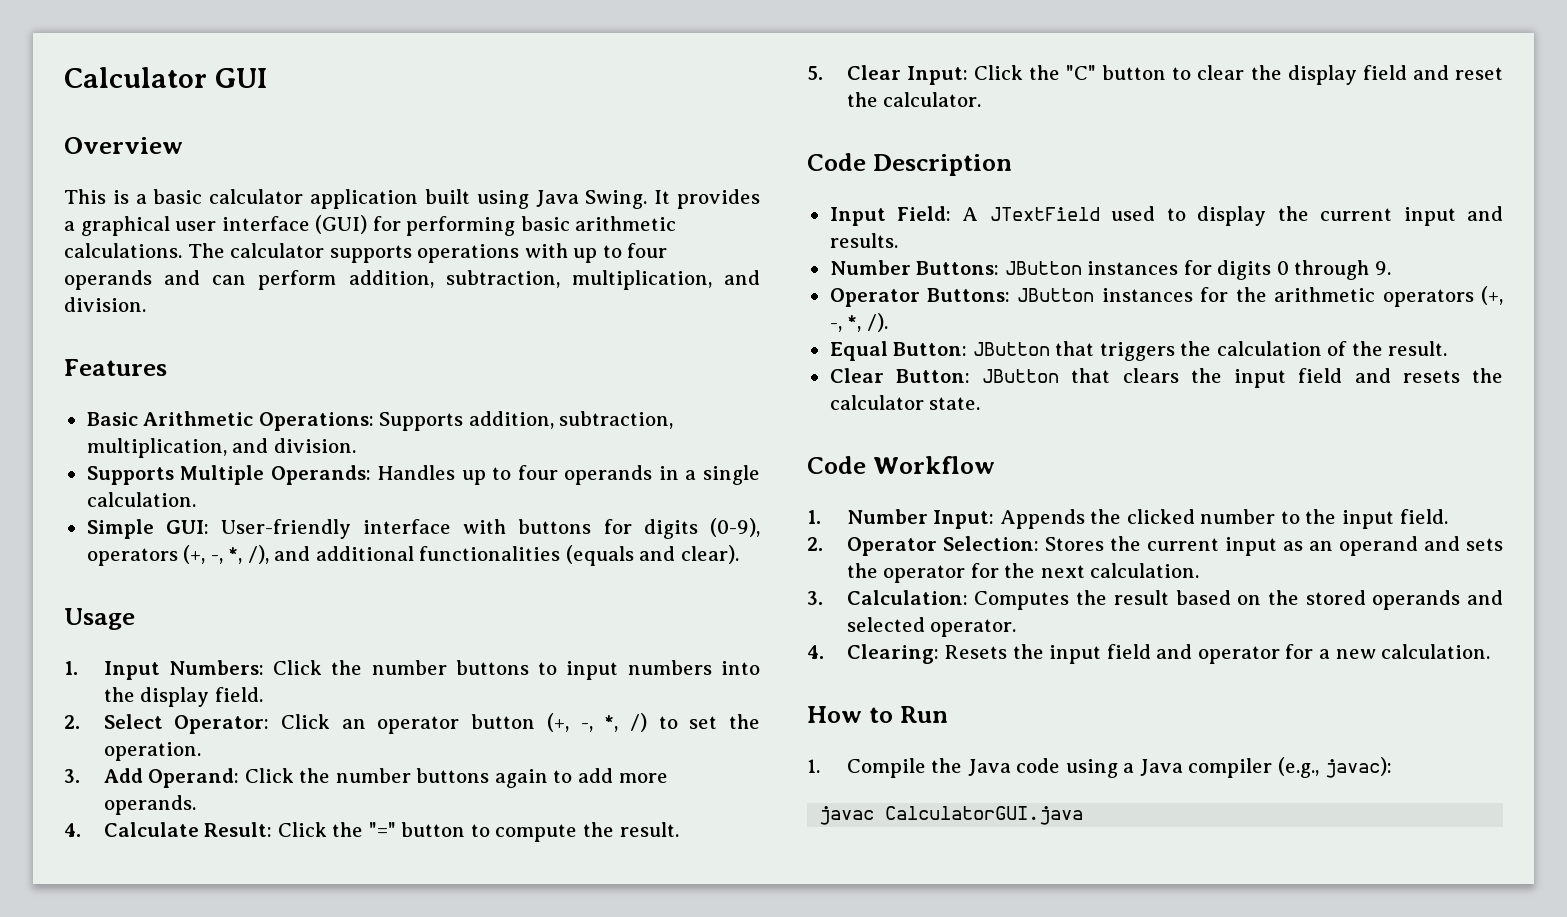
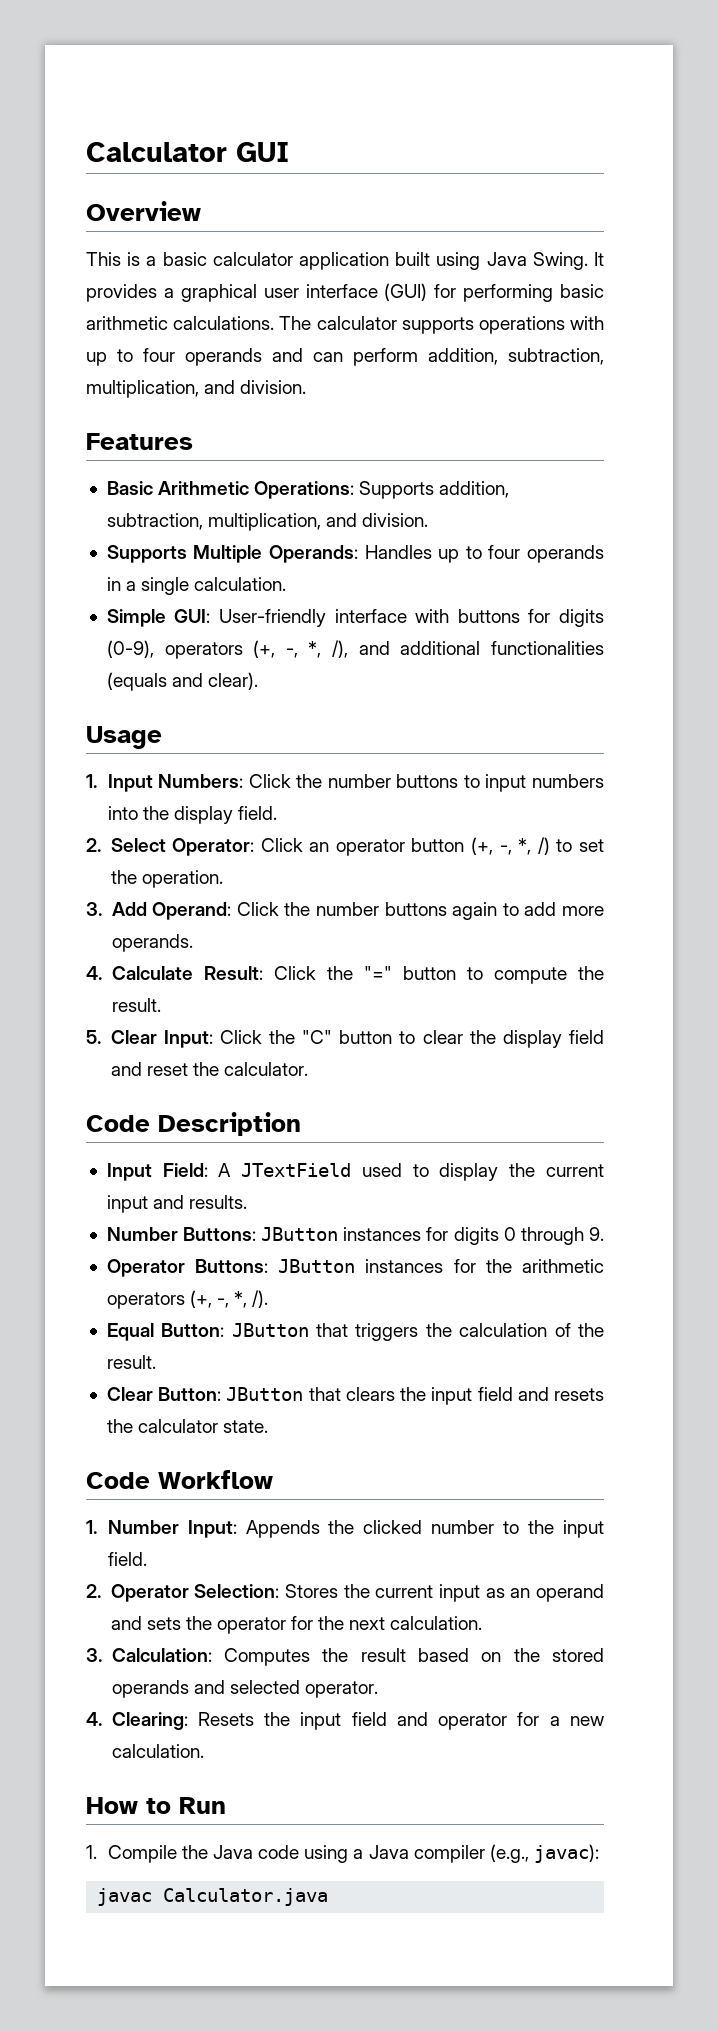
[885,806,1084,825] CalculatorGUI.java -> [163,1888,329,1906] Calculator.java

